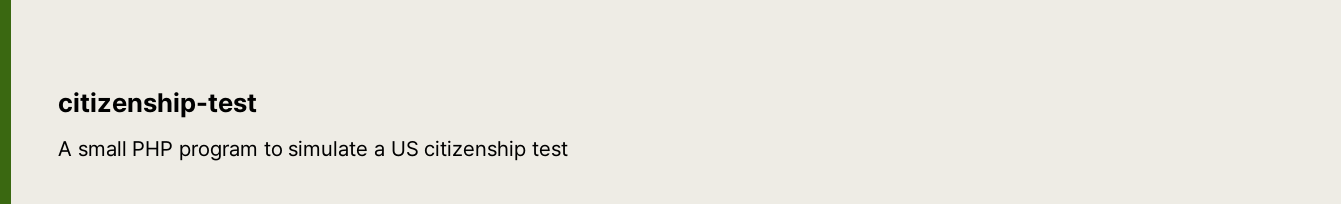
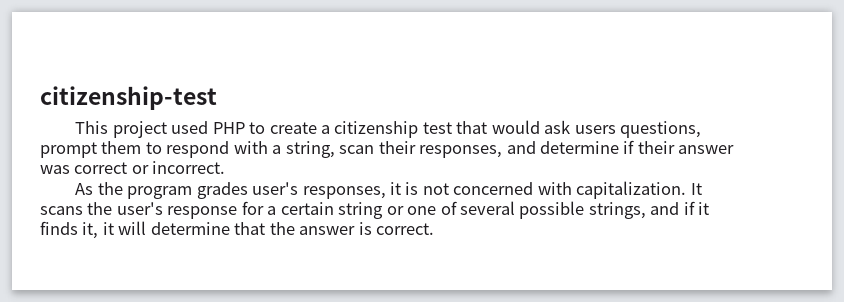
[58,140,569,161] A small PHP program to simulate a US citizenship test -> [75,120,702,138] [40,140,735,158] [40,161,226,174] [75,181,702,199] [40,201,710,219] [40,221,435,239] This project used PHP to create a citizenship test that would ask users questions, prompt them to respond with a string, scan their responses, and determine if their answer was correct or incorrect. // As the program grades user's responses, it is not concerned with capitalization. It scans the user's response for a certain string or one of several possible strings, and if it finds it, it will determine that the answer is correct.

